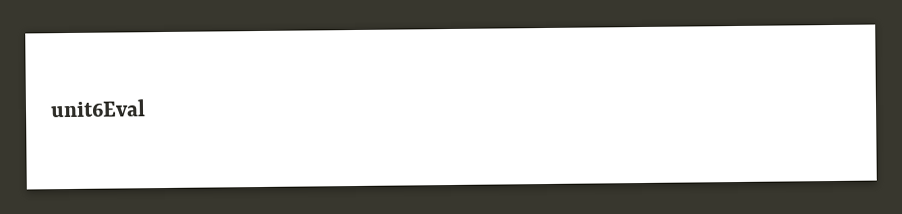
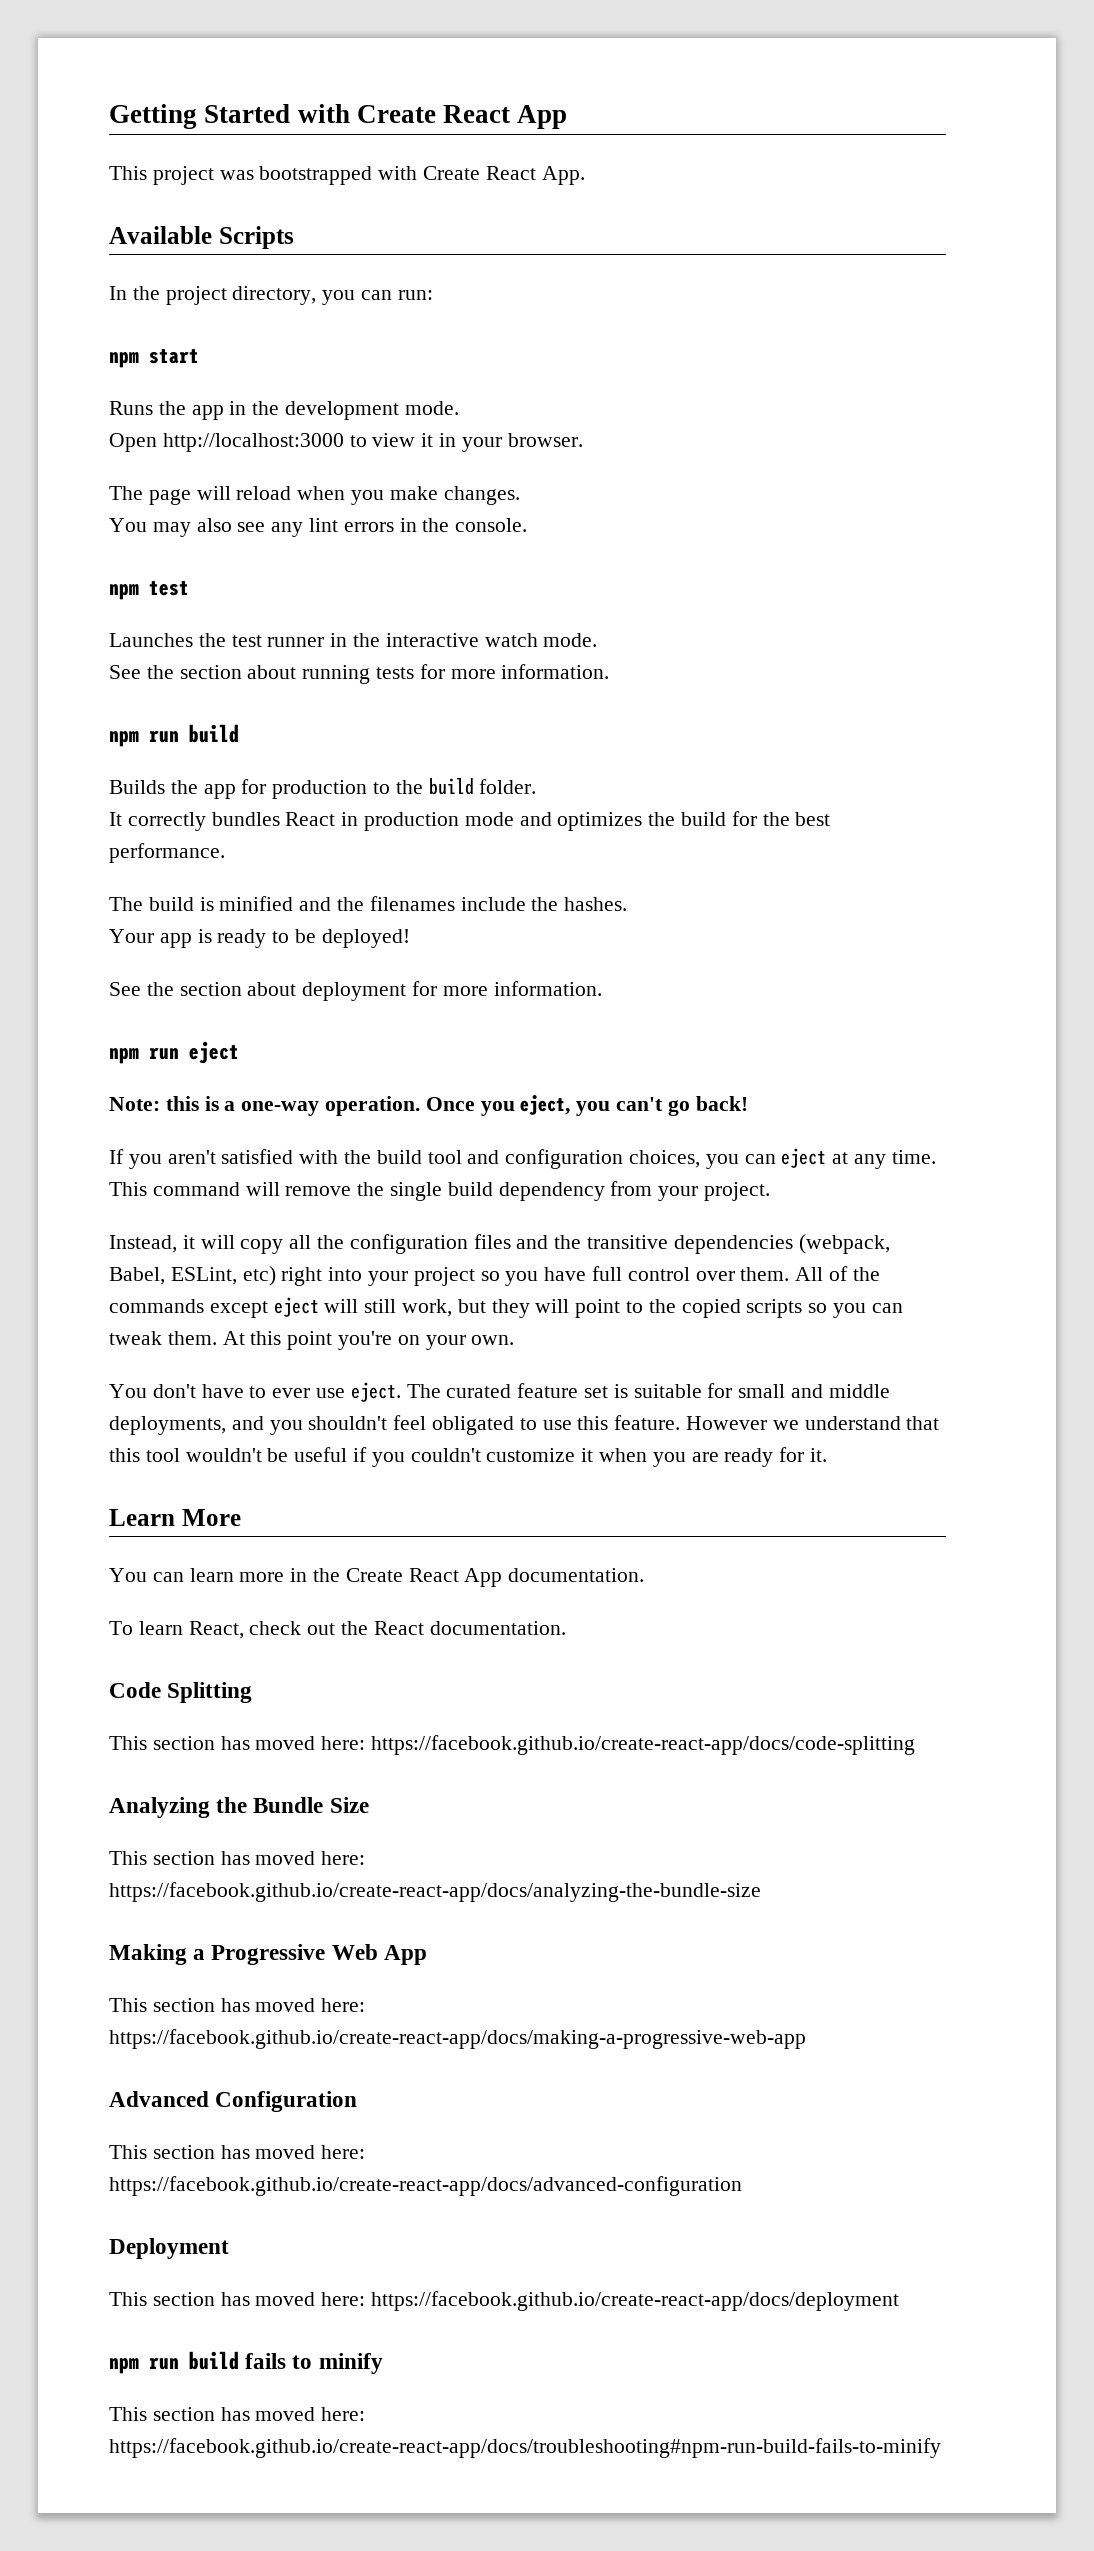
[50,99,146,118] unit6Eval -> [109,104,568,129] [109,166,585,185] [109,226,294,249] [109,286,433,305] [109,349,199,368] [109,401,459,420] [109,433,583,452] [109,486,520,505] [109,518,528,537] [109,581,189,600] [109,633,598,647] [109,664,610,684] [109,724,239,747] [109,778,537,799] [109,811,831,831] [109,843,225,863] [109,896,628,911] [109,929,410,948] [109,981,602,1001] [109,1041,239,1064] [109,1095,748,1116] [109,1148,936,1169] [109,1181,771,1201] [109,1234,890,1254] [109,1266,880,1286] [109,1297,903,1318] [109,1331,515,1350] [109,1382,890,1402] [109,1415,940,1435] [109,1447,828,1467] [109,1509,241,1526] [109,1568,645,1587] [109,1621,566,1639] [109,1682,253,1703] [109,1735,916,1755] [109,1797,369,1818] [109,1851,366,1865] [109,1882,761,1902] [109,1944,427,1965] [109,1998,366,2012] [109,2029,806,2049] [109,2091,358,2112] [109,2145,366,2159] [109,2176,742,2196] [109,2238,229,2259] [109,2291,900,2311] [109,2351,383,2374] [109,2407,366,2421] [109,2438,941,2458] Getting Started with Create React App // This project was bootstrapped with Create React App. // Available Scripts // In the project directory, you can run: // npm start // Runs the app in the development mode. // Open http://localhost:3000 to view it in your browser. // The page will reload when you make changes. // You may also see any lint errors in the console. // npm test // Launches the test runner in the interactive watch mode. // See the section about running tests for more information. // npm run build // Builds the app for production to the build folder. // It correctly bundles React in production mode and optimizes the build for the best performance. // The build is minified and the filenames include the hashes. // Your app is ready to be deployed! // See the section about deployment for more information. // npm run eject // Note: this is a one-way operation. Once you eject, you can't go back! // If you aren't satisfied with the build tool and configuration choices, you can eject at any time. This command will remove the single build dependency from your project. // Instead, it will copy all the configuration files and the transitive dependencies (webpack, Babel, ESLint, etc) right into your project so you have full control over them. All of the commands except eject will still work, but they will point to the copied scripts so you can tweak them. At this point you're on your own. // You don't have to ever use eject. The curated feature set is suitable for small and middle deployments, and you shouldn't feel obligated to use this feature. However we understand that this tool wouldn't be useful if you couldn't customize it when you are ready for it. // Learn More // You can learn more in the Create React App documentation. // To learn React, check out the React documentation. // Code Splitting // This section has moved here: https://facebook.github.io/create-react-app/docs/code-splitting // Analyzing the Bundle Size // This section has moved here: https://facebook.github.io/create-react-app/docs/analyzing-the-bundle-size // Making a Progressive Web App // This section has moved here: https://facebook.github.io/create-react-app/docs/making-a-progressive-web-app // Advanced Configuration // This section has moved here: https://facebook.github.io/create-react-app/docs/advanced-configuration // Deployment // This section has moved here: https://facebook.github.io/create-react-app/docs/deployment // npm run build fails to minify // This section has moved here: https://facebook.github.io/create-react-app/docs/troubleshooting#npm-run-build-fails-to-minify

